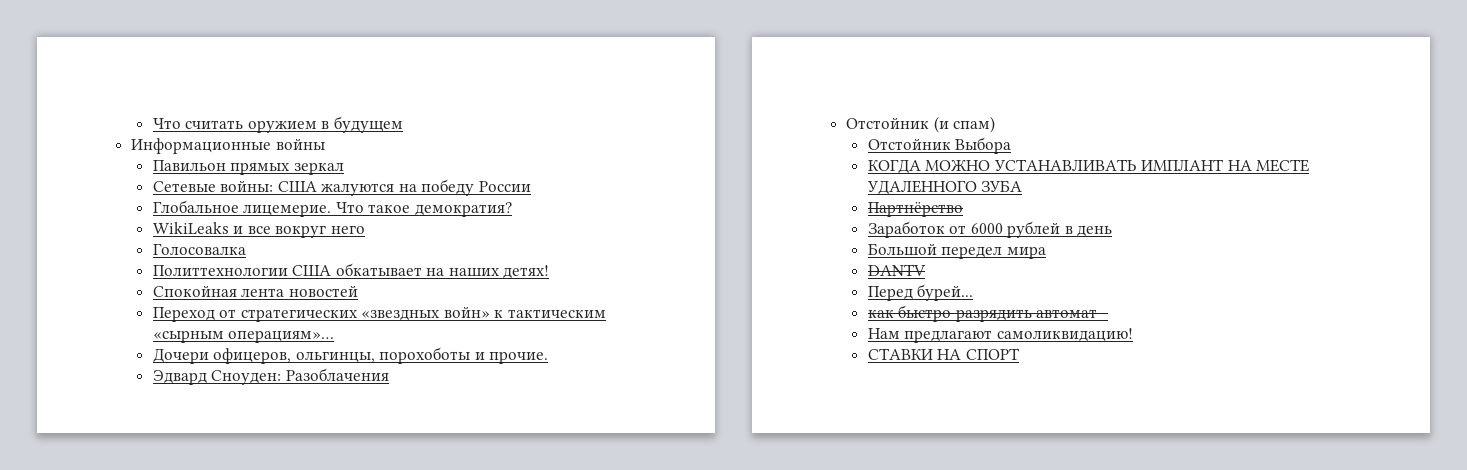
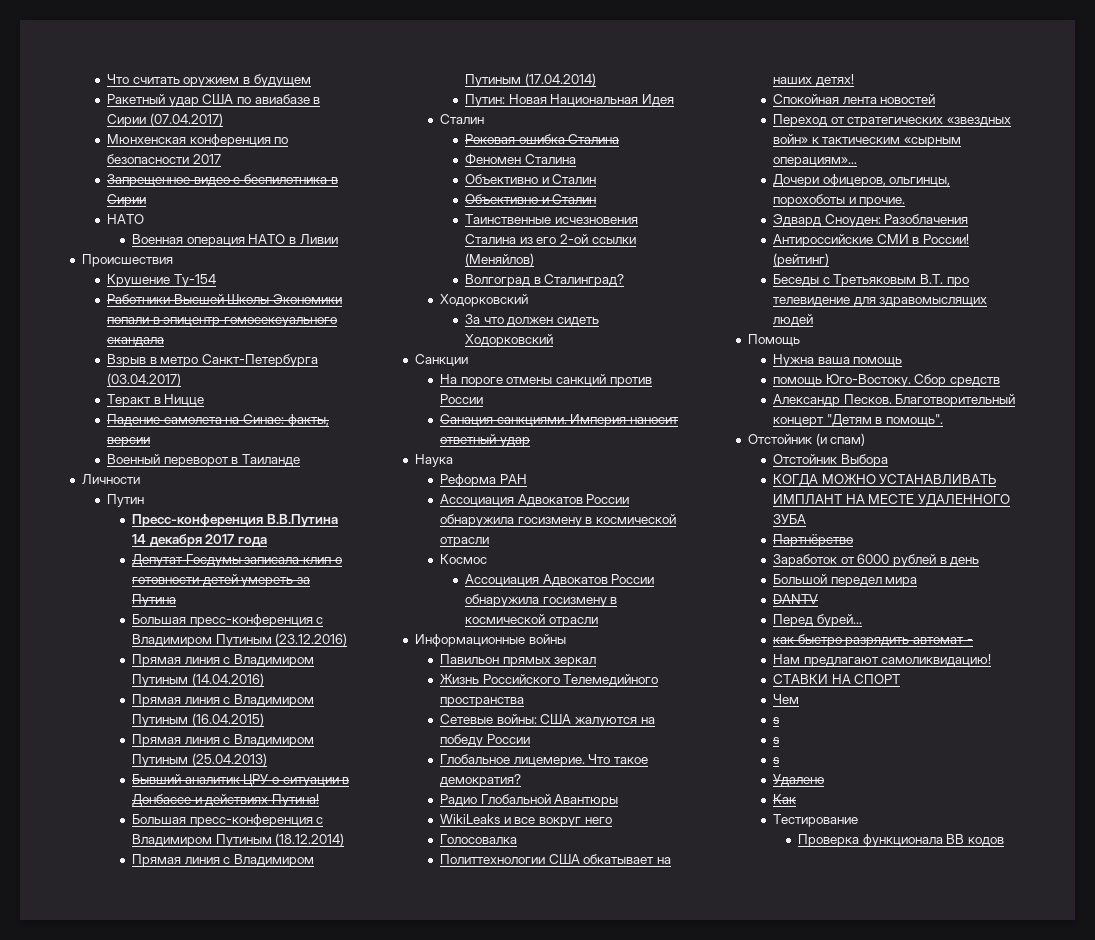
(403, 124) none -> [107,94,321,107] [107,113,223,127] [107,134,289,147] [107,154,221,164] [107,174,338,187] [107,194,147,207] [107,214,145,224] [132,234,338,247] [81,254,173,267] [107,274,216,287] [107,294,343,304] [107,317,338,327] [107,337,165,347] [107,354,319,367] [107,373,182,386] [107,394,205,407] [107,414,329,427] [107,437,151,447] [107,454,301,467] [81,474,140,484] [107,494,145,507] [132,514,338,527] [132,534,268,547] [132,554,342,567] [132,574,311,587] [132,594,177,607] [132,614,324,627] [132,633,348,647] [132,654,315,667] [132,673,264,687] [132,694,315,707] [132,713,264,727] [132,734,315,747] [132,753,267,767] [132,774,350,787] [132,794,320,807] [132,814,324,827] [132,833,345,847] [132,854,315,867] [465,73,596,87] [465,94,675,107] [440,114,485,124] [465,134,620,144] [465,153,576,165] [465,174,597,184] [465,194,597,204] [465,214,638,224] [465,234,636,244] [465,253,535,266] [465,274,625,287] [440,294,529,307] [465,314,600,327] [465,334,554,347] [414,354,468,367] [440,374,652,387] [440,394,484,404] [440,414,680,427] [440,434,530,447] [414,454,453,467] [440,474,527,487] [440,494,630,507] [440,514,677,527] [440,537,490,547] [440,554,488,564] [465,574,655,587] [465,594,618,607] [465,614,598,627] // Ракетный удар США по авиабазе в Сирии (07.04.2017) // Мюнхенская конференция по безопасности 2017 // Запрещенное видео с беспилотника в Сирии // НАТО // Военная операция НАТО в Ливии // Происшествия // Крушение Ту-154 // Работники Высшей Школы Экономики попали в эпицентр гомосексуального скандала // Взрыв в метро Санкт-Петербурга (03.04.2017) // Теракт в Ницце // Падение самолета на Синае: факты, версии // Военный переворот в Таиланде // Личности // Путин // Пресс-конференция В.В.Путина 14 декабря 2017 года // Депутат Госдумы записала клип о готовности детей умереть за Путина // Большая пресс-конференция с Владимиром Путиным (23.12.2016) // Прямая линия с Владимиром Путиным (14.04.2016) // Прямая линия с Владимиром Путиным (16.04.2015) // Прямая линия с Владимиром Путиным (25.04.2013) // Бывший аналитик ЦРУ о ситуации в Донбассе и действиях Путина! // Большая пресс-конференция с Владимиром Путиным (18.12.2014) // Прямая линия с Владимиром Путиным (17.04.2014) // Путин: Новая Национальная Идея // Сталин // Роковая ошибка Сталина // Феномен Сталина // Объективно и Сталин // Объективно и Сталин // Таинственные исчезновения Сталина из его 2-ой ссылки (Меняйлов) // Волгоград в Сталинград? // Ходорковский // За что должен сидеть Ходорковский // Санкции // На пороге отмены санкций против России // Санация санкциями. Империя наносит ответный удар // Наука // Реформа РАН // Ассоциация Адвокатов России обнаружила госизмену в космической отрасли // Космос // Ассоциация Адвокатов России обнаружила госизмену в космической отрасли
(344, 168) none -> [440,674,659,687] [440,697,525,707] // Жизнь Российского Телемедийного пространства
(512, 209) none -> [440,794,619,807] // Радио Глобальной Авантюры
(389, 374) none -> [773,234,970,247] [773,253,830,267] [773,274,969,287] [773,297,988,307] [773,314,814,327] [747,334,800,347] [773,354,903,367] [773,374,1001,387] [773,394,1016,407] [773,414,944,427] // Антироссийские СМИ в России! (рейтинг) // Беседы с Третьяковым В.Т. про телевидение для здравомыслящих людей // Помощь // Нужна ваша помощь // помощь Юго-Востоку. Сбор средств // Александр Песков. Благотворительный концерт "Детям в помощь".
(1020, 354) none -> [773,694,800,704] [773,717,780,724] [773,737,780,744] [773,757,780,764] [773,774,825,787] [773,794,797,804] [773,814,859,827] [798,834,1005,847] // Чем // s // s // s // Удалено // Как // Тестирование // Проверка функционала BB кодов

